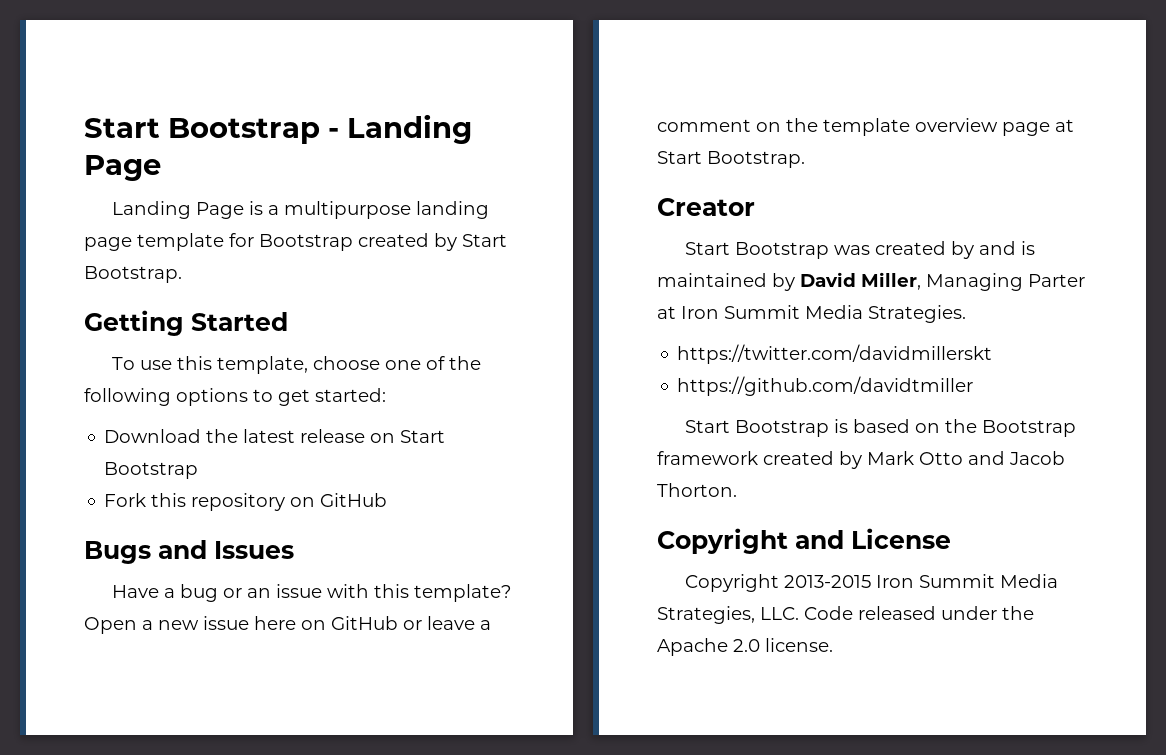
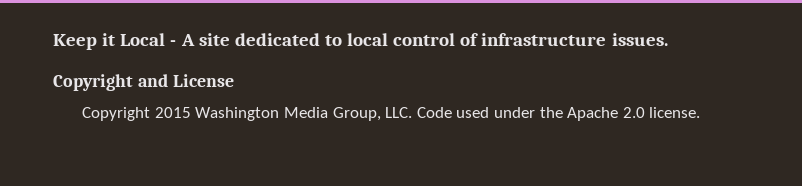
[84,114,472,144] [84,155,161,181] [111,201,489,219] [84,233,507,251] [84,266,182,283] [84,310,288,336] [111,356,481,374] [84,388,386,406] [104,429,446,443] [104,462,199,479] [104,493,388,511] [84,540,294,564] [111,584,511,602] [84,616,491,634] [657,118,1074,136] [657,151,805,168] [657,198,755,216] [684,241,1035,259] [657,272,1085,291] [657,305,966,323] [677,344,993,364] [677,376,974,396] [684,419,1076,437] [657,451,1065,469] [657,483,737,497] Start Bootstrap - Landing Page // Landing Page is a multipurpose landing page template for Bootstrap created by Start Bootstrap. // Getting Started // To use this template, choose one of the following options to get started: // Download the latest release on Start Bootstrap // Fork this repository on GitHub // Bugs and Issues // Have a bug or an issue with this template? Open a new issue here on GitHub or leave a comment on the template overview page at Start Bootstrap. // Creator // Start Bootstrap was created by and is maintained by David Miller, Managing Parter at Iron Summit Media Strategies. // https://twitter.com/davidmillerskt // https://github.com/davidtmiller // Start Bootstrap is based on the Bootstrap framework created by Mark Otto and Jacob Thorton. -> [53,33,668,50] Keep it Local - A site dedicated to local control of infrastructure issues.
[783,574,1058,588] [657,606,755,624] 2013-2015 Iron Summit Media Strategies, -> [154,107,381,121] 2015 Washington Media Group,
[858,606,936,620] released -> [456,107,490,118] used

